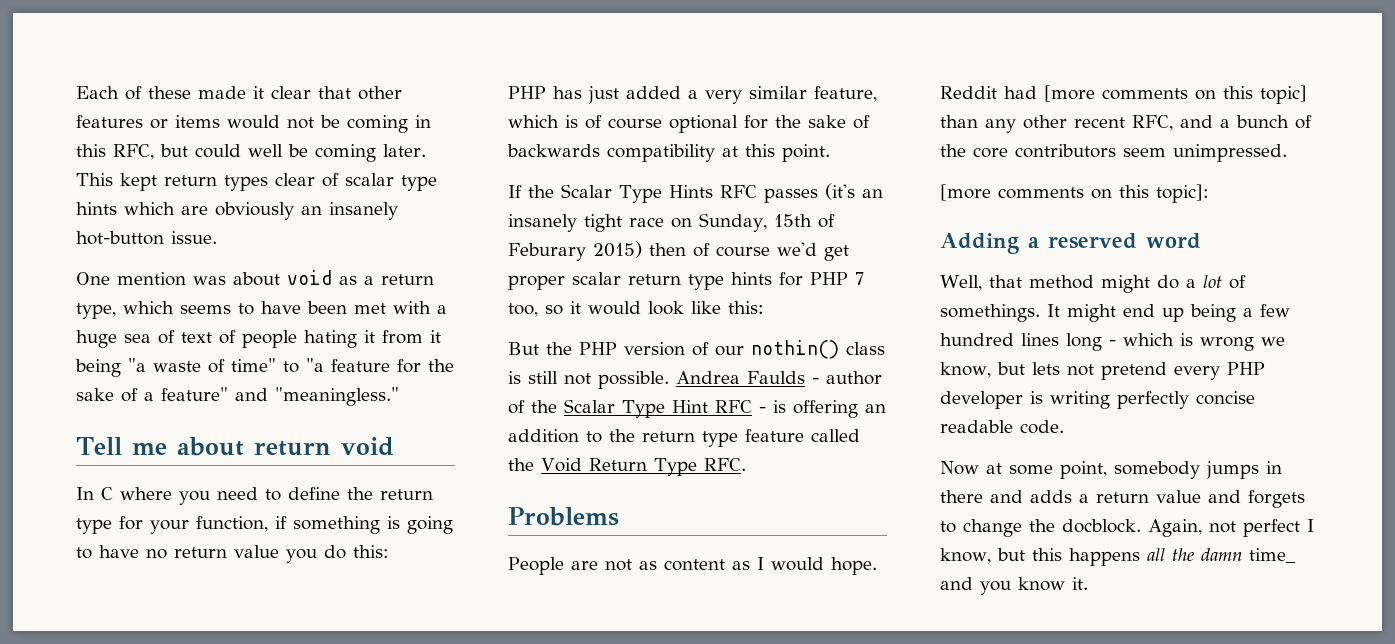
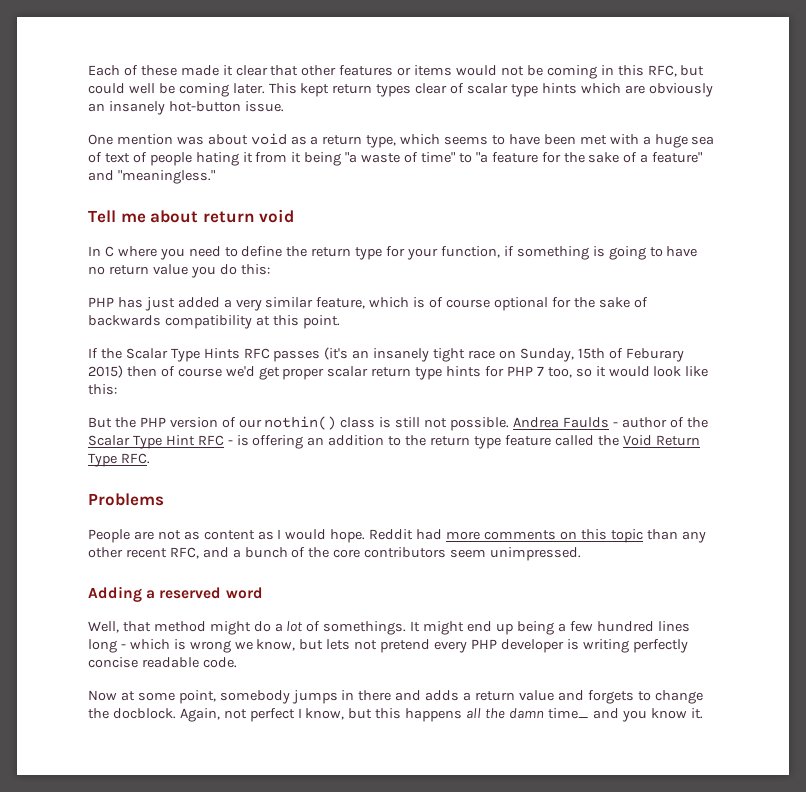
[1044,85,1307,104] [more comments on this topic] -> [446,529,643,543] more comments on this topic
[940,184,1209,203] // [more comments on this topic]: -> (582, 554) none

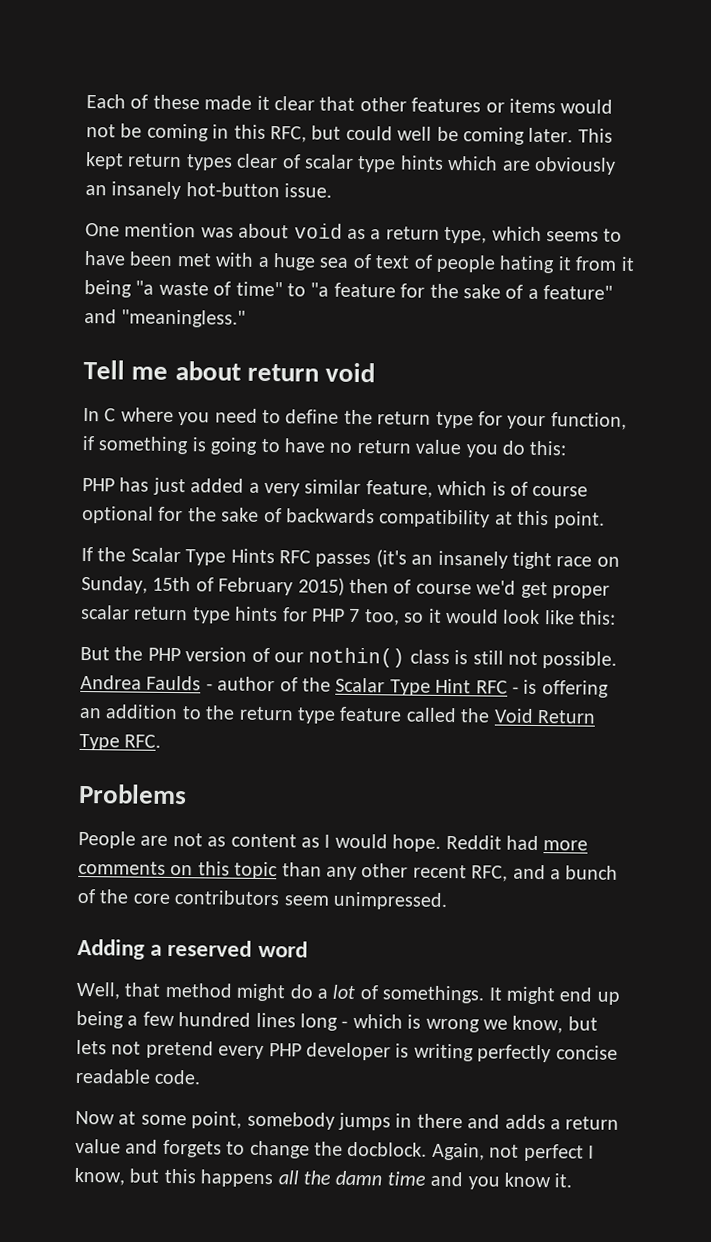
[625,348,684,362] Feburary -> [218,577,294,596] February
[547,708,589,719] time_ -> [386,1171,426,1186] time

